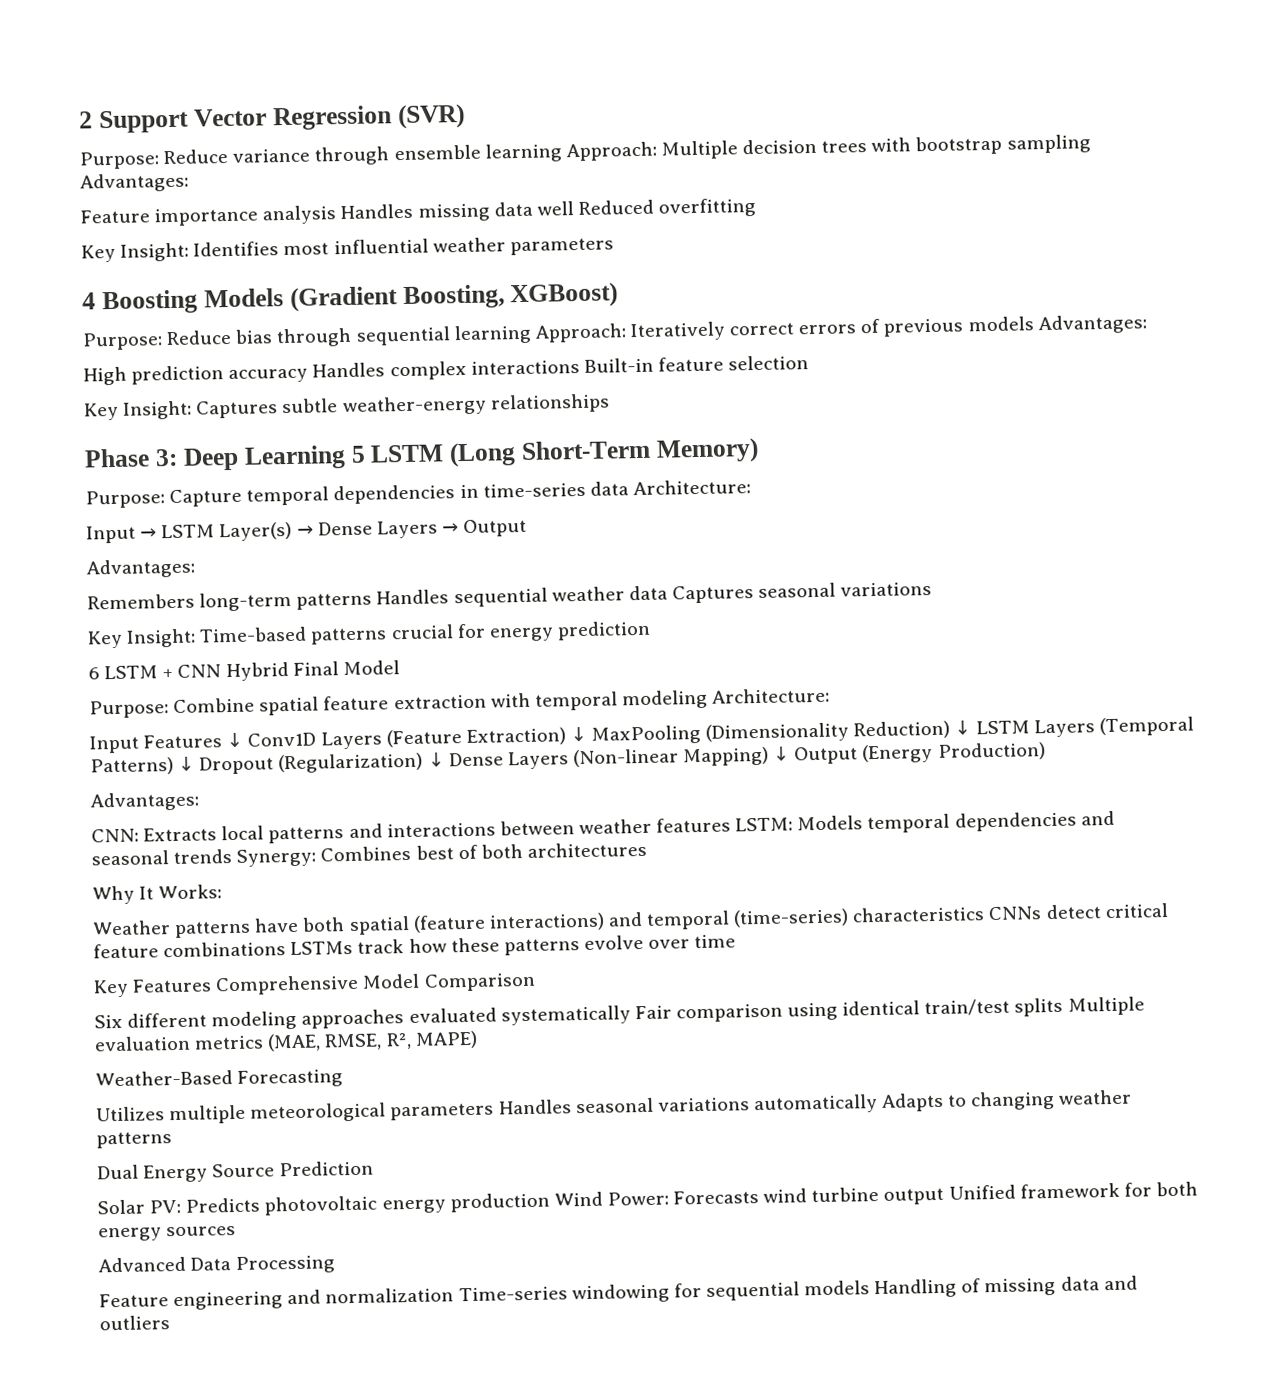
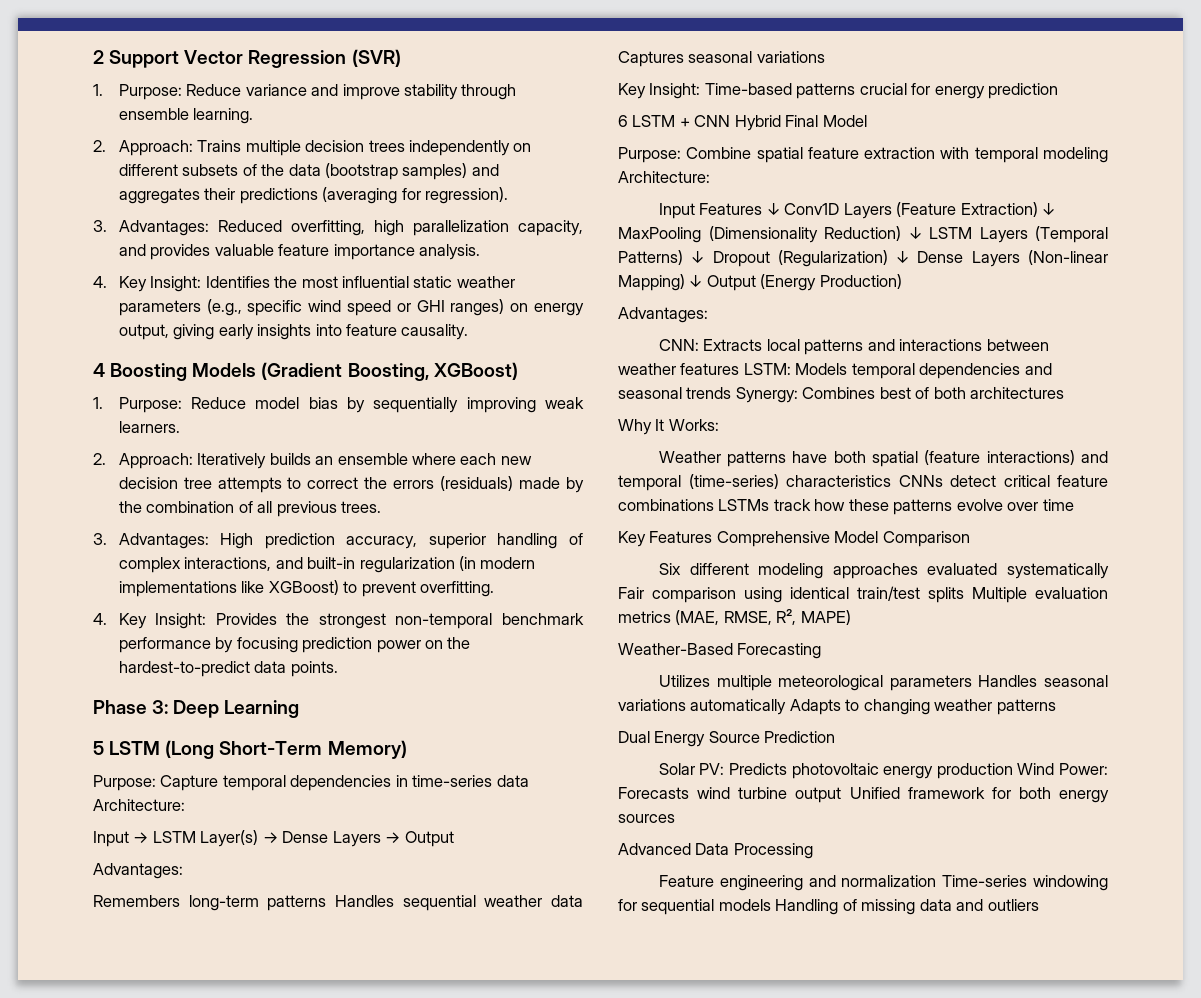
(465, 116) none -> [93,84,103,96] 1.
[314,134,1091,166] [80,172,189,193] [80,197,757,227] through ensemble learning Approach: Multiple decision trees with bootstrap sampling Advantages: // Feature importance analysis Handles missing data well Reduced overfitting // -> [311,84,517,100] [118,108,254,124] [93,140,532,156] [118,163,499,180] [118,187,508,204] [93,220,584,236] [118,244,480,260] [93,276,107,288] and improve stability through ensemble learning. // 2. Approach: Trains multiple decision trees independently on different subsets of the data (bootstrap samples) and aggregates their predictions (averaging for regression). // 3. Advantages: Reduced overfitting, high parallelization capacity, and provides valuable feature importance analysis. // 4.
(280, 249) none -> [274,276,298,288] the
(429, 246) none -> [413,276,453,288] static
(614, 246) none -> [206,299,585,316] [118,324,469,340] (e.g., specific wind speed or GHI ranges) on energy output, giving early insights into feature causality.
[82,314,1147,351] Purpose: Reduce bias through sequential learning Approach: Iteratively correct errors of previous models Advantages: // -> [93,397,584,413] [118,421,180,433] [93,453,532,469] [118,476,584,493] [118,501,381,517] [93,533,209,549] 1. Purpose: Reduce model bias by sequentially improving weak learners. // 2. Approach: Iteratively builds an ensemble where each new decision tree attempts to correct the errors (residuals) made by the combination of all previous trees. // 3. Advantages:
[228,355,810,384] [84,393,610,421] accuracy Handles complex interactions Built-in feature selection // Key Insight: Captures subtle weather-energy relationships -> [346,533,583,549] [118,556,536,573] [118,580,494,597] [93,613,584,629] [118,637,471,653] [118,661,338,677] accuracy, superior handling of complex interactions, and built-in regularization (in modern implementations like XGBoost) to prevent overfitting. // 4. Key Insight: Provides the strongest non-temporal benchmark performance by focusing prediction power on the hardest-to-predict data points.
(346, 457) none -> (300, 709) //

